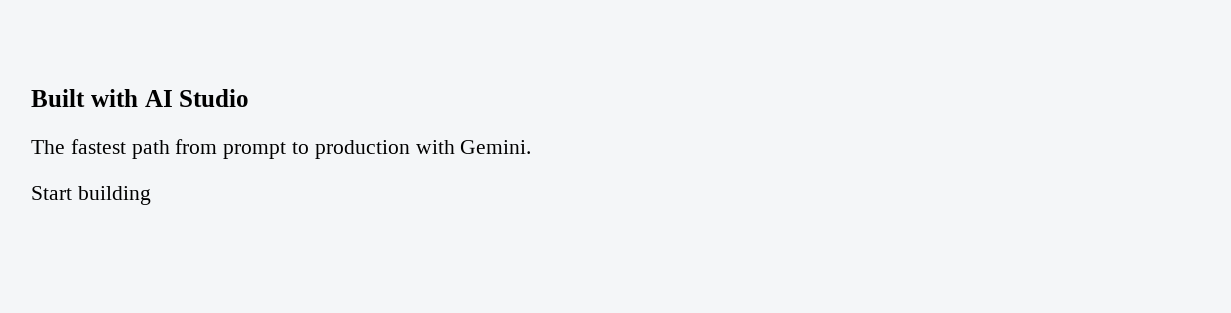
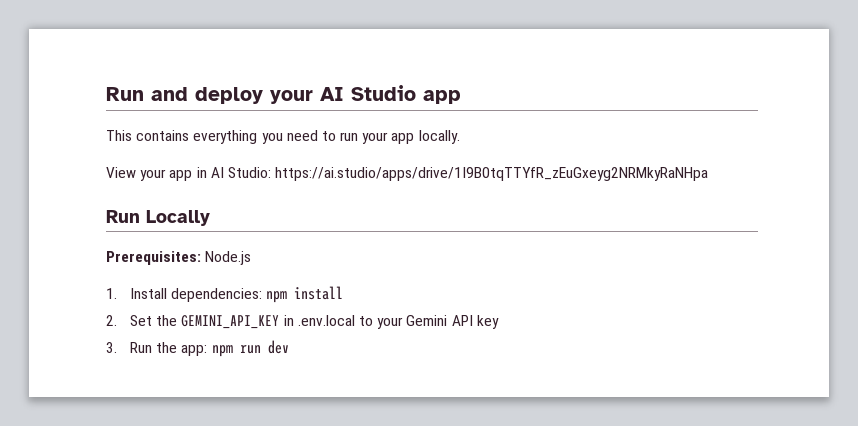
[31,89,250,107] [31,139,532,159] [31,186,151,205] Built with AI Studio // The fastest path from prompt to production with Gemini. // Start building -> [106,85,461,104] [106,130,460,144] [106,167,709,181] [106,210,210,226] [106,251,252,265] [106,286,344,303] [106,315,499,329] [106,340,289,357] Run and deploy your AI Studio app // This contains everything you need to run your app locally. // View your app in AI Studio: https://ai.studio/apps/drive/1I9B0tqTTYfR_zEuGxeyg2NRMkyRaNHpa // Run Locally // Prerequisites: Node.js // 1. Install dependencies: npm install // 2. Set the GEMINI_API_KEY in .env.local to your Gemini API key // 3. Run the app: npm run dev

